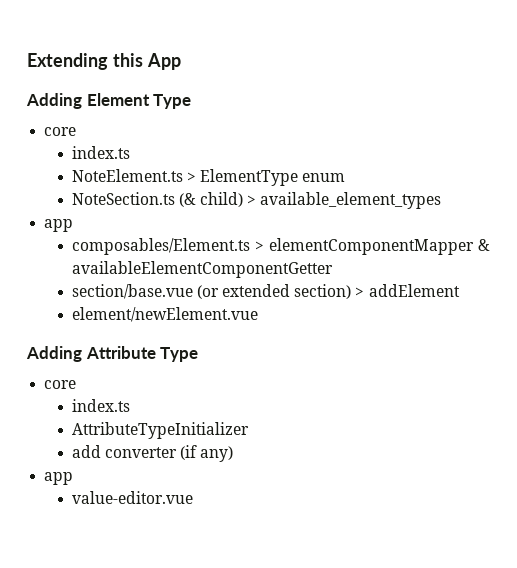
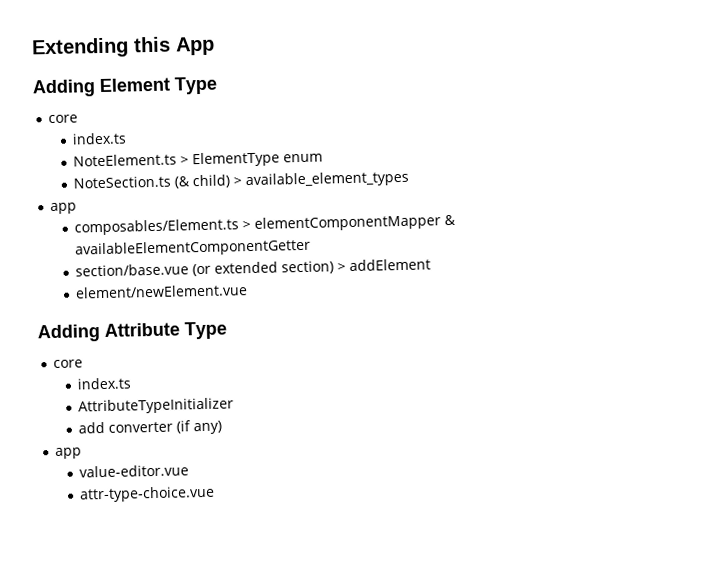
(193, 497) none -> [79,485,216,503] // attr-type-choice.vue

